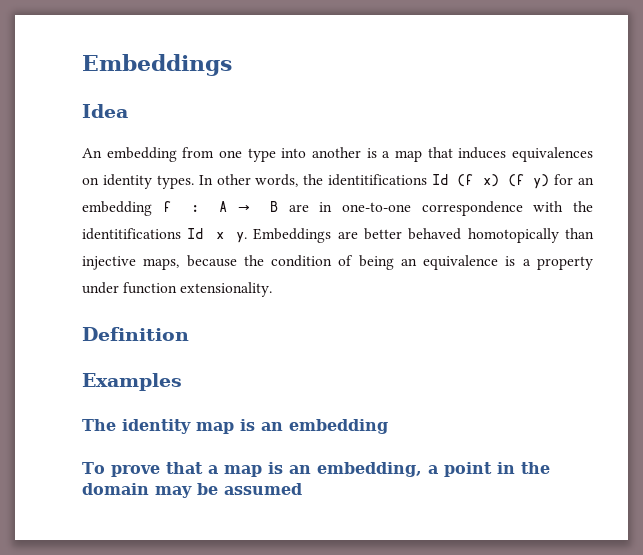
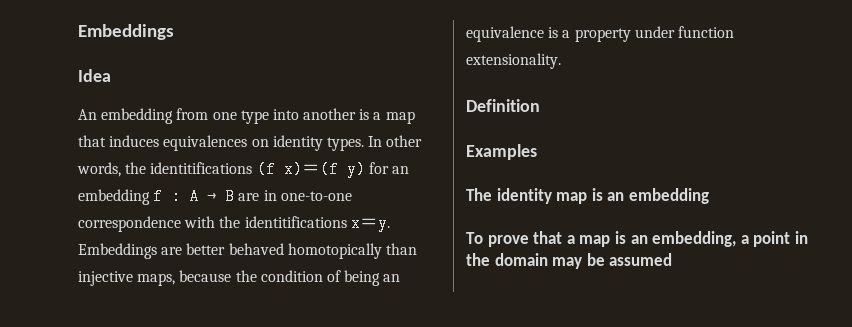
[431,174,448,185] Id -> (253, 168) none
(499, 180) none -> [301,164,320,174] ＝
[187,228,224,239] Id x -> [350,215,378,232] x＝

